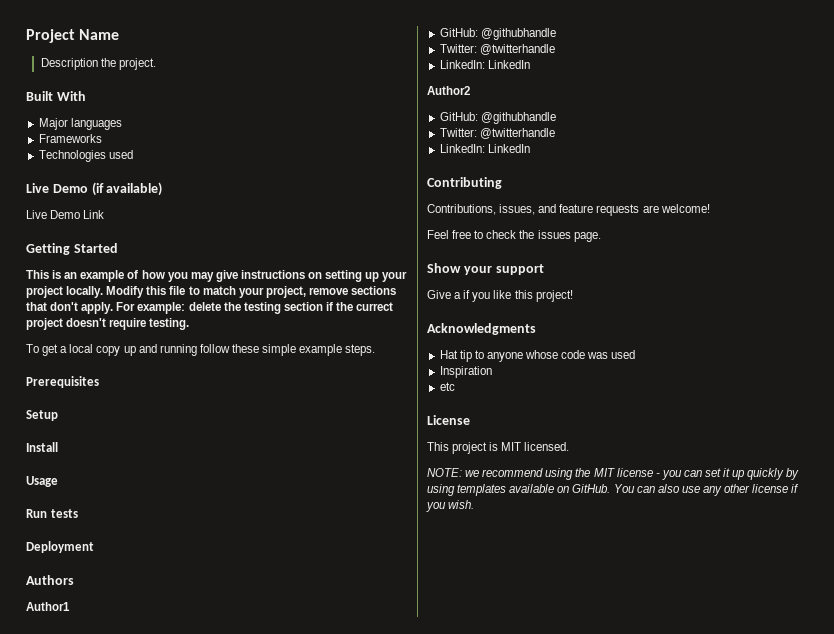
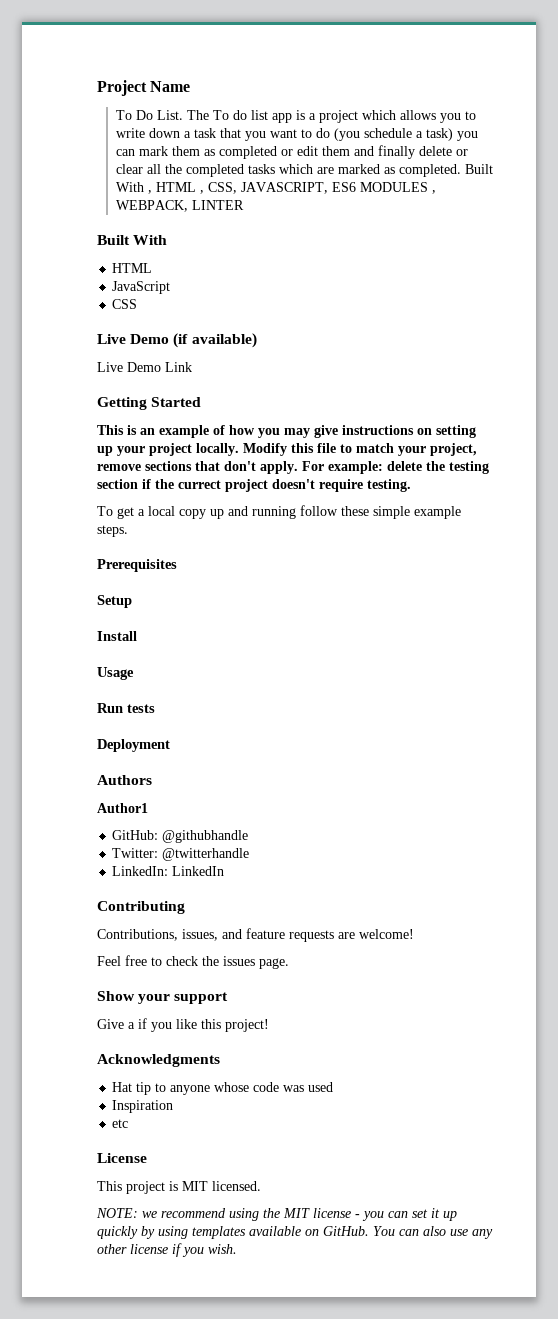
[40,58,156,70] [26,91,86,101] [38,118,122,130] [38,134,102,143] [38,150,133,162] Description the project. // Built With // Major languages // Frameworks // Technologies used -> [116,110,477,123] [116,128,479,141] [116,145,469,159] [116,164,494,177] [116,182,437,194] [116,200,245,212] [97,235,168,245] [112,263,153,273] [112,281,171,294] [112,299,138,309] To Do List. The To do list app is a project which allows you to write down a task that you want to do (you schedule a task) you can mark them as completed or edit them and finally delete or clear all the completed tasks which are marked as completed. Built With , HTML , CSS, JAVASCRIPT, ES6 MODULES , WEBPACK, LINTER // Built With // HTML // JavaScript // CSS
[427,86,470,95] [439,112,556,124] [439,128,555,139] [439,144,530,153] // Author2 // GitHub: @githubhandle // Twitter: @twitterhandle // LinkedIn: LinkedIn -> (225, 871) none

